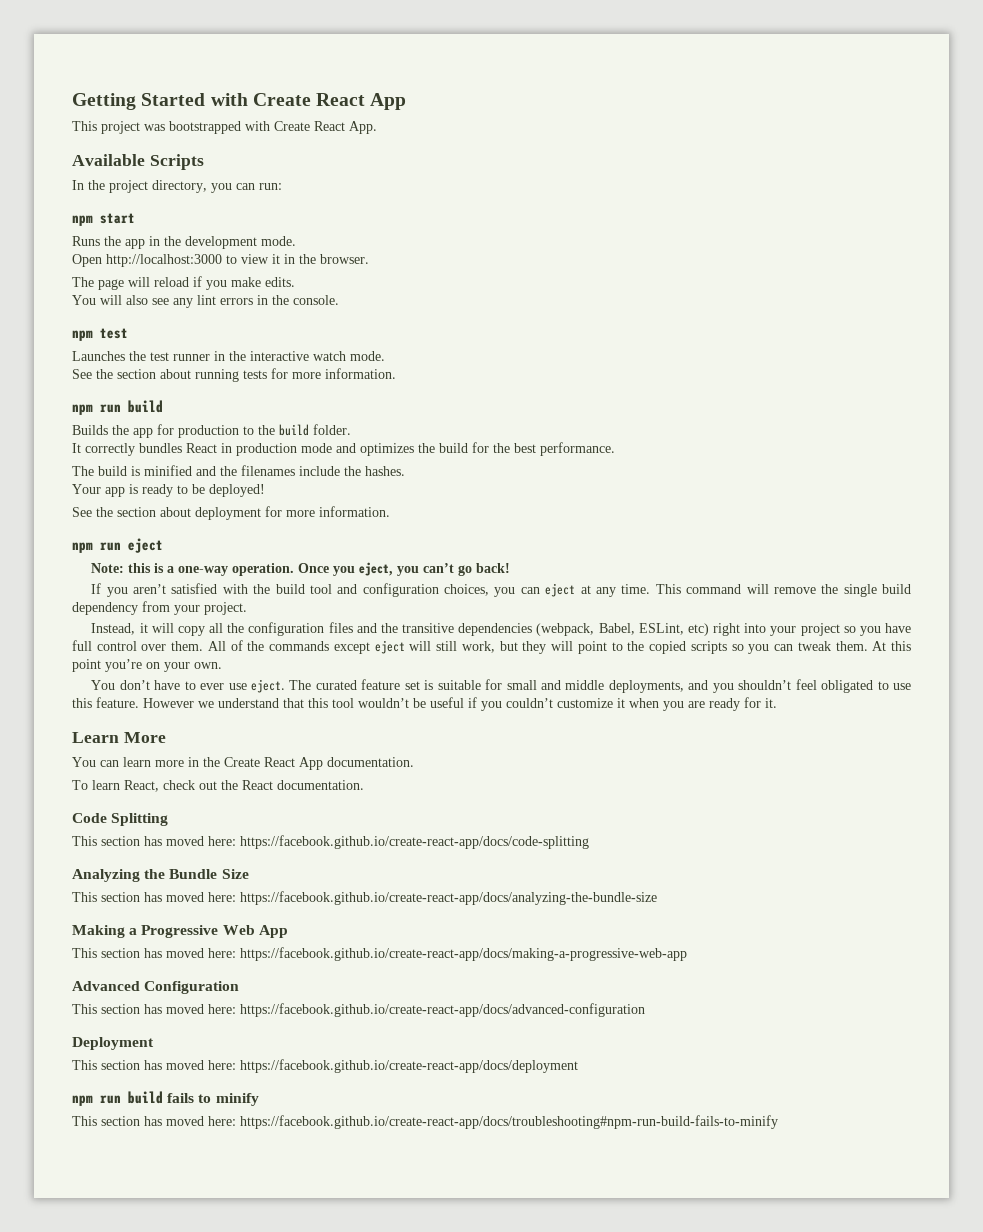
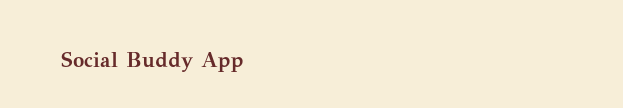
[72,93,407,110] [72,121,377,134] [72,154,204,170] [72,180,282,193] [72,213,135,226] [72,236,296,249] [72,254,369,267] [72,276,295,290] [72,295,339,308] [72,328,128,341] [72,351,385,361] [72,368,396,382] [72,400,163,415] [72,424,351,438] [72,442,615,456] [72,465,405,476] [72,484,265,497] [72,506,390,520] [72,538,163,553] [91,562,511,576] [91,583,912,597] [72,601,247,615] [91,622,912,636] [72,640,912,654] [72,659,222,672] [91,679,911,693] [72,697,777,711] [72,732,166,743] [72,757,414,770] [72,780,364,792] [72,813,169,826] [72,835,589,849] [72,869,249,882] [72,891,657,905] [72,925,288,938] [72,947,687,961] [72,981,240,994] [72,1003,645,1017] [72,1037,154,1050] [72,1059,578,1073] [72,1091,259,1106] [72,1115,778,1129] Getting Started with Create React App // This project was bootstrapped with Create React App. // Available Scripts // In the project directory, you can run: // npm start // Runs the app in the development mode. // Open http://localhost:3000 to view it in the browser. // The page will reload if you make edits. // You will also see any lint errors in the console. // npm test // Launches the test runner in the interactive watch mode. // See the section about running tests for more information. // npm run build // Builds the app for production to the build folder. // It correctly bundles React in production mode and optimizes the build for the best performance. // The build is minified and the filenames include the hashes. // Your app is ready to be deployed! // See the section about deployment for more information. // npm run eject // Note: this is a one-way operation. Once you eject, you can’t go back! // If you aren’t satisfied with the build tool and configuration choices, you can eject at any time. This command will remove the single build dependency from your project. // Instead, it will copy all the configuration files and the transitive dependencies (webpack, Babel, ESLint, etc) right into your project so you have full control over them. All of the commands except eject will still work, but they will point to the copied scripts so you can tweak them. At this point you’re on your own. // You don’t have to ever use eject. The curated feature set is suitable for small and middle deployments, and you shouldn’t feel obligated to use this feature. However we understand that this tool wouldn’t be useful if you couldn’t customize it when you are ready for it. // Learn More // You can learn more in the Create React App documentation. // To learn React, check out the React documentation. // Code Splitting // This section has moved here: https://facebook.github.io/create-react-app/docs/code-splitting // Analyzing the Bundle Size // This section has moved here: https://facebook.github.io/create-react-app/docs/analyzing-the-bundle-size // Making a Progressive Web App // This section has moved here: https://facebook.github.io/create-react-app/docs/making-a-progressive-web-app // Advanced Configuration // This section has moved here: https://facebook.github.io/create-react-app/docs/advanced-configuration // Deployment // This section has moved here: https://facebook.github.io/create-react-app/docs/deployment // npm run build fails to minify // This section has moved here: https://facebook.github.io/create-react-app/docs/troubleshooting#npm-run-build-fails-to-minify -> [61,51,244,72] Social Buddy App

